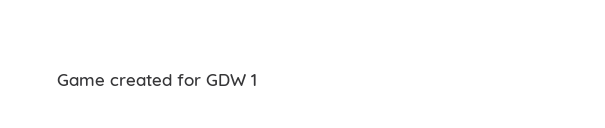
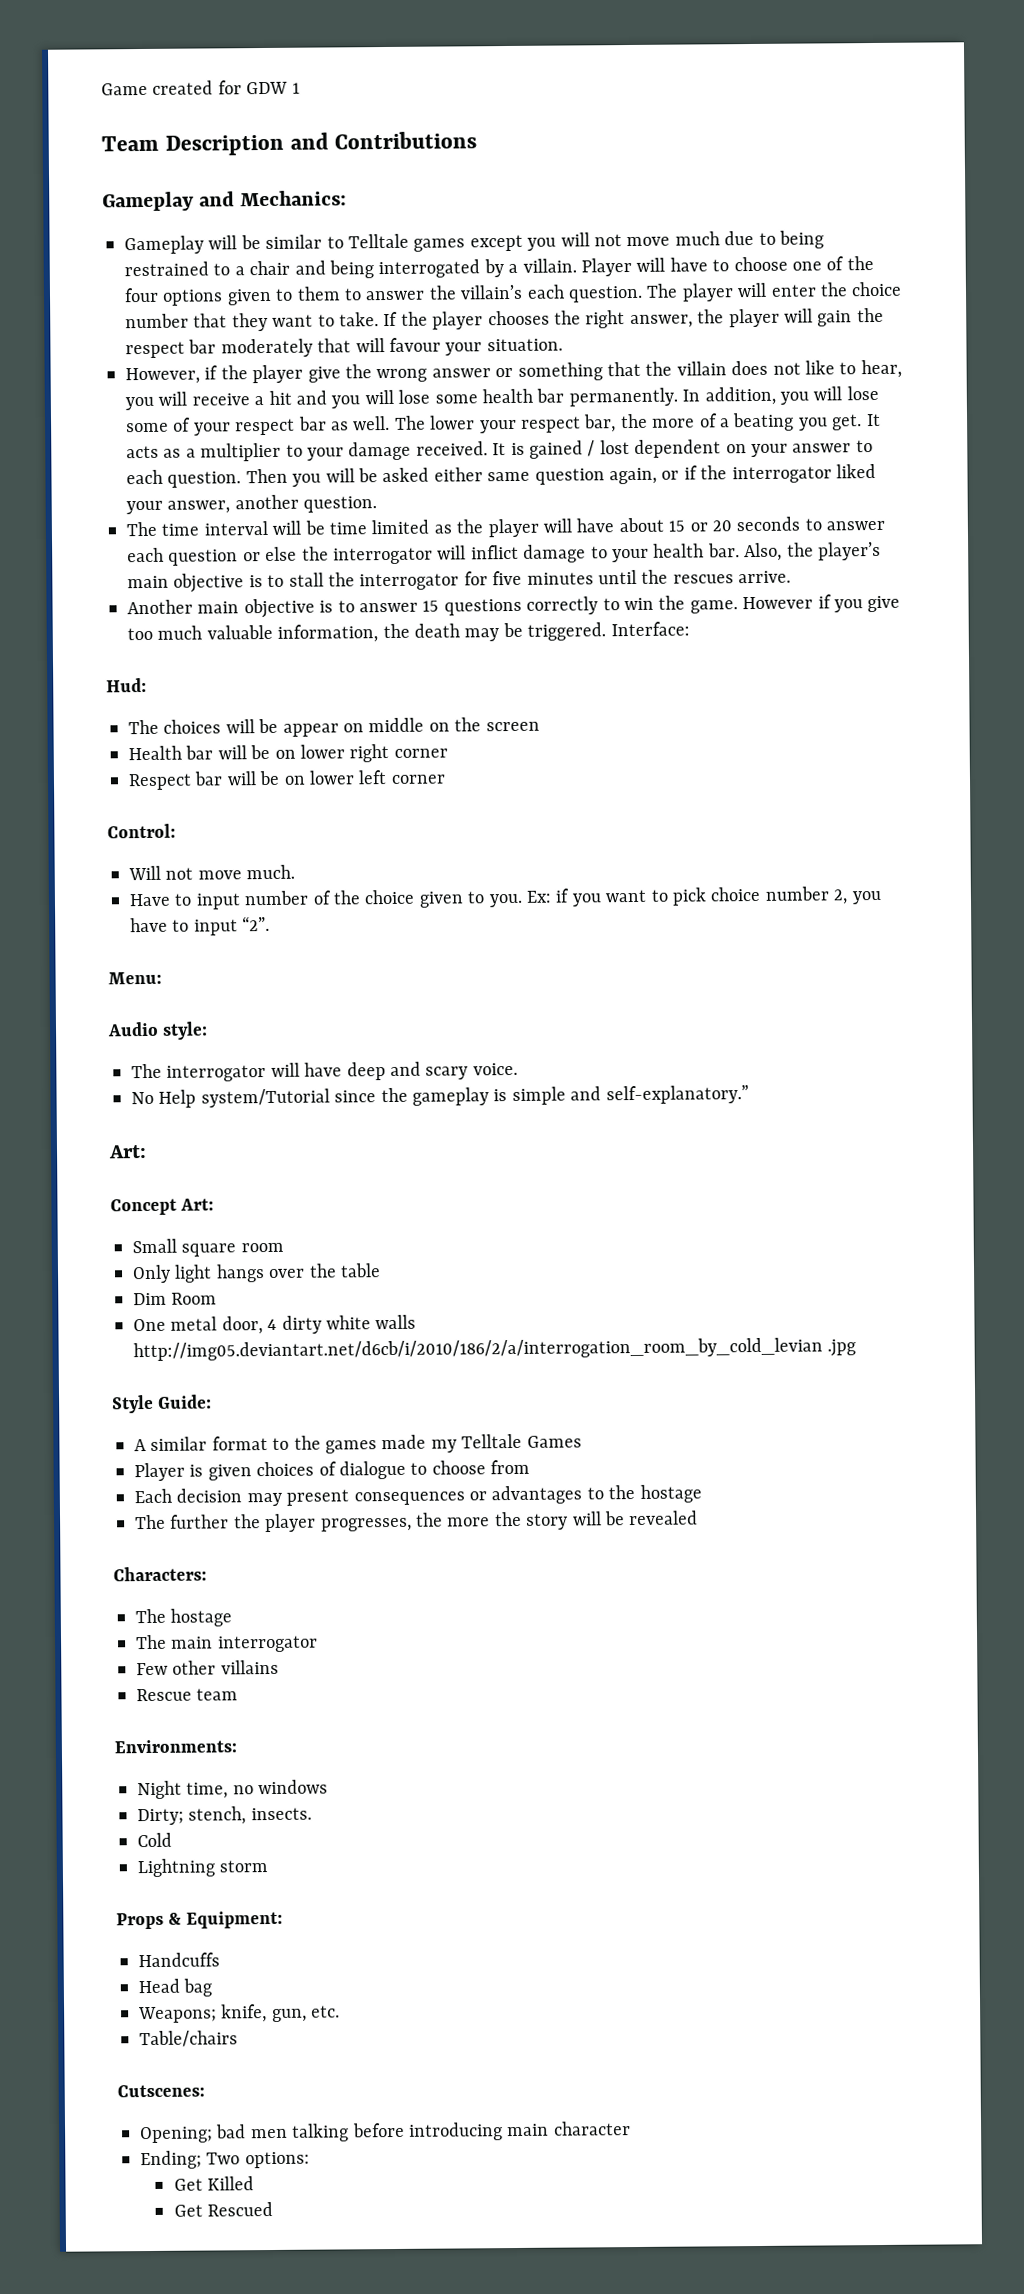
(257, 80) none -> [101,131,478,156] [102,190,348,212] [124,230,824,255] [124,256,874,279] [124,281,903,306] [125,307,884,332] [125,337,563,359] [125,359,902,385] [125,385,879,411] [126,412,881,436] [126,439,873,462] [126,463,876,488] [126,494,378,515] [126,516,886,538] [127,541,881,566] [127,569,792,593] [127,594,901,619] [127,621,690,643] [106,677,147,693] [128,717,540,737] [128,743,448,763] [128,770,446,791] [107,823,176,839] [128,864,296,881] [129,886,882,910] [130,915,271,936] [108,971,162,985] [107,1021,209,1040] [131,1061,518,1082] [131,1085,749,1108] [108,1145,147,1159] [110,1198,215,1216] [132,1238,284,1257] [132,1263,381,1284] [133,1292,218,1306] [133,1314,417,1335] [133,1337,857,1362] [112,1394,213,1414] [134,1433,582,1454] [134,1459,531,1482] [134,1484,702,1507] [135,1510,699,1533] [113,1566,207,1582] [135,1608,233,1627] [135,1634,318,1653] [136,1659,279,1676] [136,1688,239,1702] [114,1739,237,1754] [137,1779,329,1800] [137,1806,312,1826] [137,1832,172,1848] [137,1858,269,1878] [116,1910,283,1930] [138,1952,220,1968] [138,1978,213,1997] [138,2004,341,2024] [139,2030,238,2048] [117,2084,205,2098] [140,2121,631,2144] [140,2150,310,2170] [173,2176,254,2191] [173,2201,273,2217] // Team Description and Contributions // Gameplay and Mechanics: // Gameplay will be similar to Telltale games except you will not move much due to being restrained to a chair and being interrogated by a villain. Player will have to choose one of the four options given to them to answer the villain’s each question. The player will enter the choice number that they want to take. If the player chooses the right answer, the player will gain the respect bar moderately that will favour your situation. // However, if the player give the wrong answer or something that the villain does not like to hear, you will receive a hit and you will lose some health bar permanently. In addition, you will lose some of your respect bar as well. The lower your respect bar, the more of a beating you get. It acts as a multiplier to your damage received. It is gained / lost dependent on your answer to each question. Then you will be asked either same question again, or if the interrogator liked your answer, another question. // The time interval will be time limited as the player will have about 15 or 20 seconds to answer each question or else the interrogator will inflict damage to your health bar. Also, the player’s main objective is to stall the interrogator for five minutes until the rescues arrive. // Another main objective is to answer 15 questions correctly to win the game. However if you give too much valuable information, the death may be triggered. Interface: // Hud: // The choices will be appear on middle on the screen // Health bar will be on lower right corner // Respect bar will be on lower left corner // Control: // Will not move much. // Have to input number of the choice given to you. Ex: if you want to pick choice number 2, you have to input “2”. // Menu: // Audio style: // The interrogator will have deep and scary voice. // No Help system/Tutorial since the gameplay is simple and self-explanatory.” // Art: // Concept Art: // Small square room // Only light hangs over the table // Dim Room // One metal door, 4 dirty white walls http://img05.deviantart.net/d6cb/i/2010/186/2/a/interrogation_room_by_cold_levian .jpg // Style Guide: // A similar format to the games made my Telltale Games // Player is given choices of dialogue to choose from // Each decision may present consequences or advantages to the hostage // The further the player progresses, the more the story will be revealed // Characters: // The hostage // The main interrogator // Few other villains // Rescue team // Environments: // Night time, no windows // Dirty; stench, insects. // Cold // Lightning storm // Props & Equipment: // Handcuffs // Head bag // Weapons; knife, gun, etc. // Table/chairs // Cutscenes: // Opening; bad men talking before introducing main character // Ending; Two options: // Get Killed // Get Rescued

